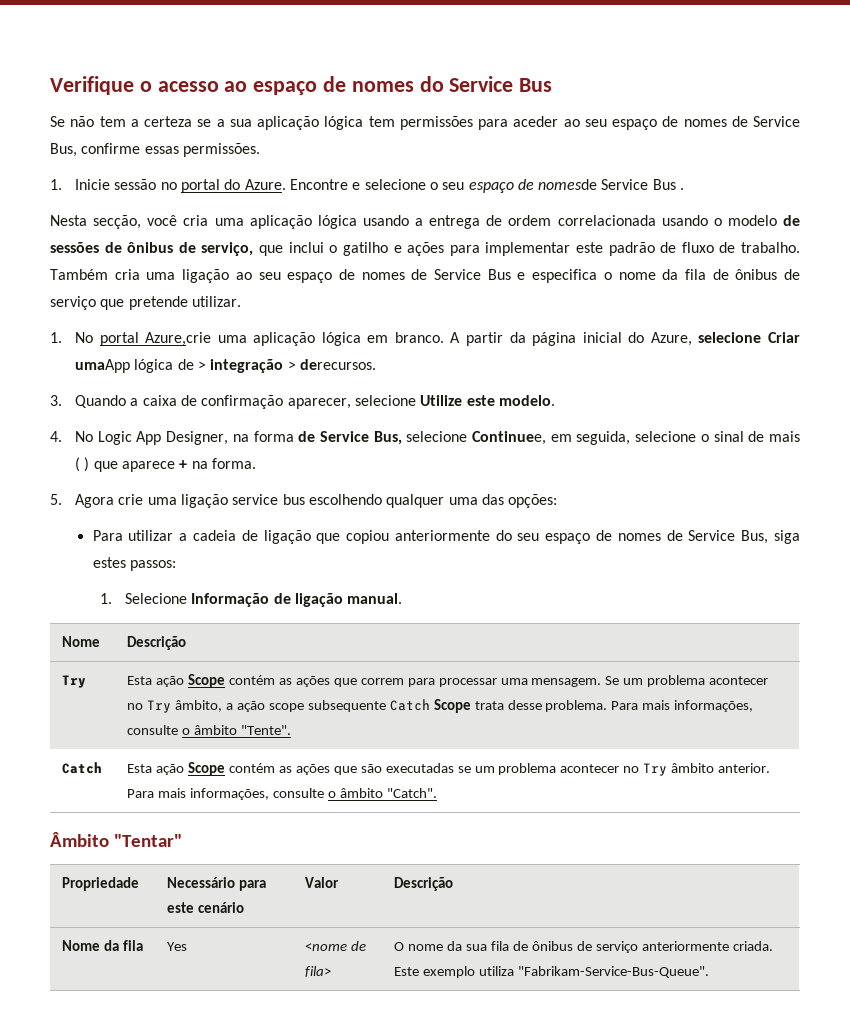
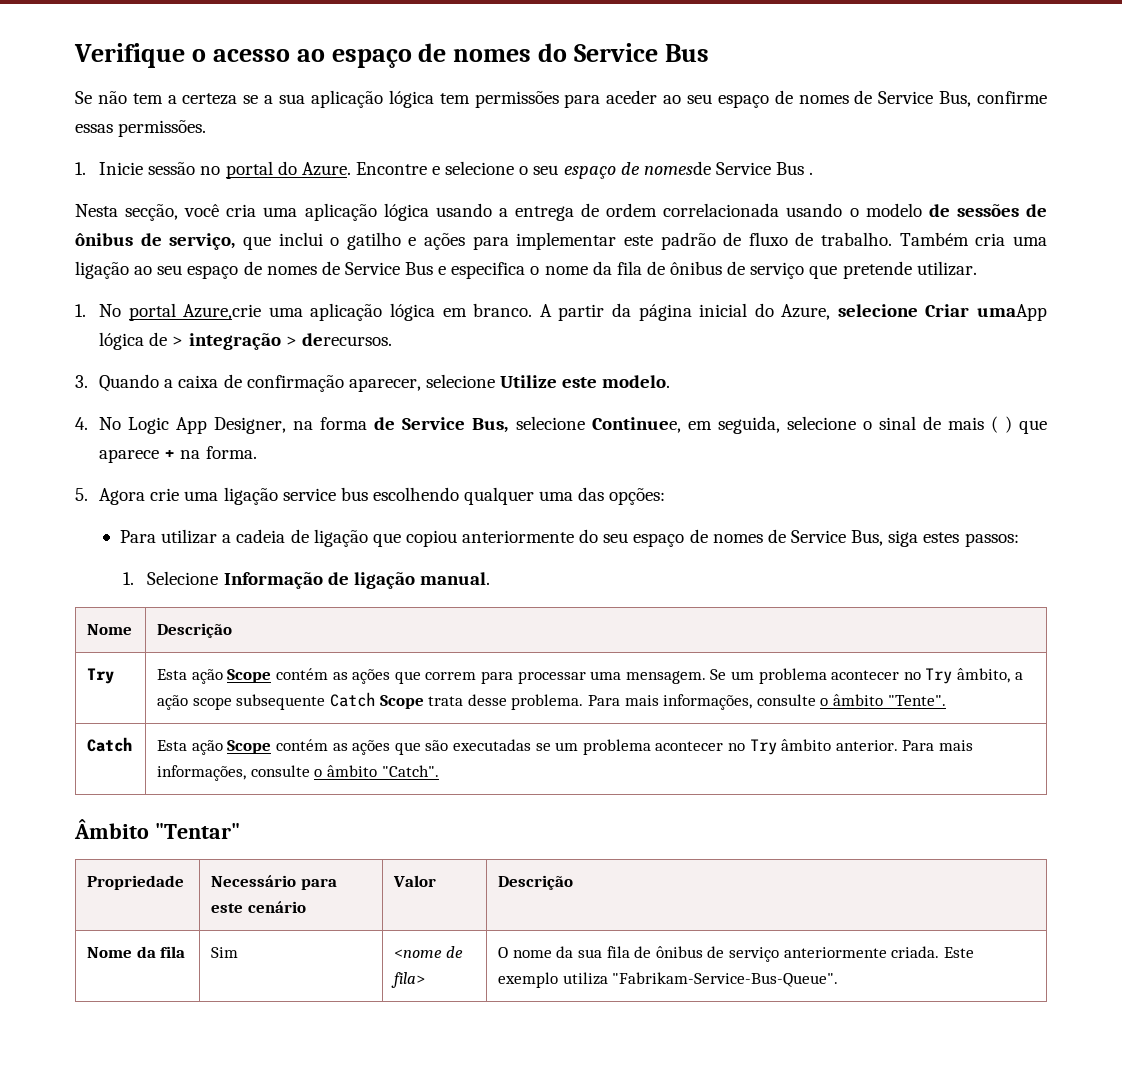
[167,942,188,951] Yes -> [211,947,239,958] Sim

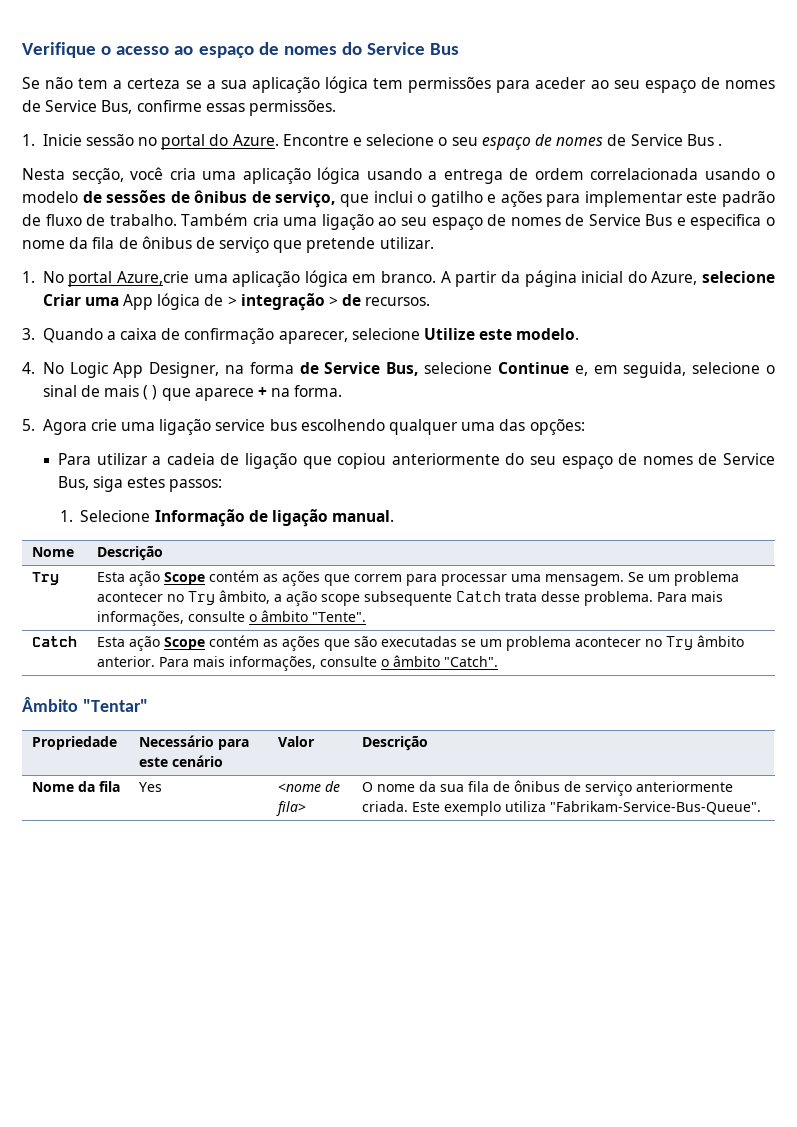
[643,161,711,175] nomesde -> [556,134,627,146] nomes de
[976,304,1047,321] umaApp -> [84,294,154,310] uma App
[301,333,392,346] derecursos. -> [342,294,431,306] de recursos.
[591,417,681,433] Continuee, -> [497,362,588,376] Continue e,
[379,695,424,709] Scope -> (501, 596) none
[211,947,239,958] Sim -> [138,782,162,792] Yes

